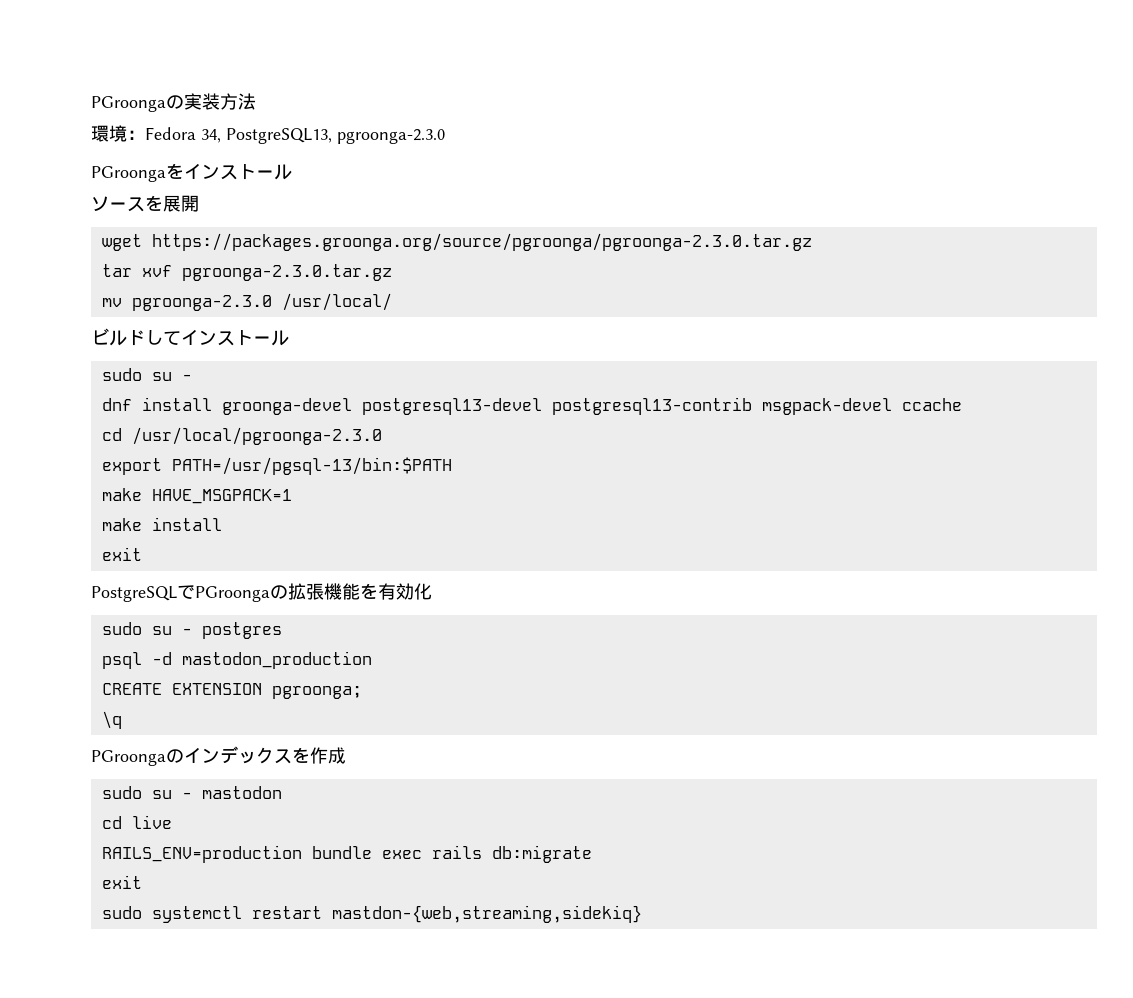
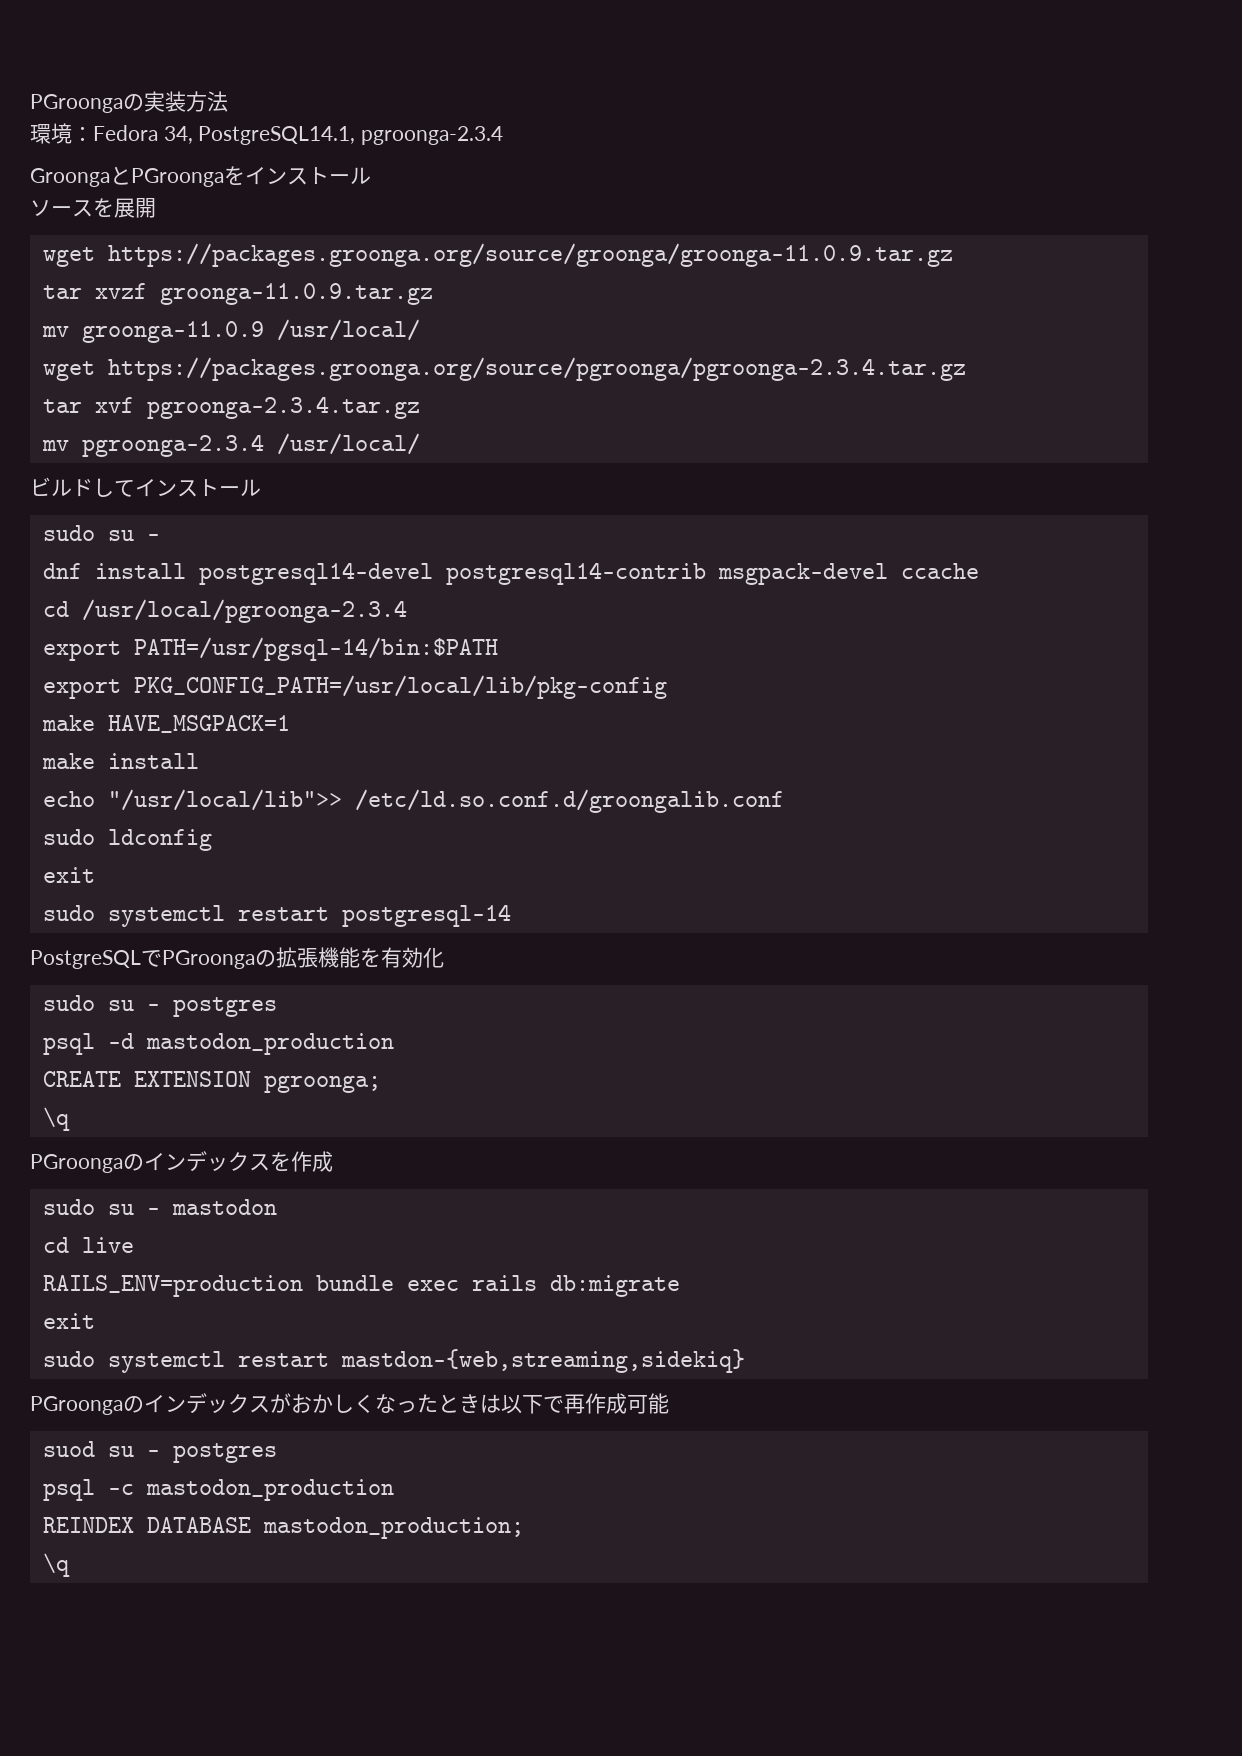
[226,128,445,144] PostgreSQL13, pgroonga-2.3.0 // -> [198,126,504,145] [30,166,131,187] PostgreSQL14.1, pgroonga-2.3.4 // Groongaと
[151,233,812,251] https://packages.groonga.org/source/pgroonga/pgroonga-2.3.0.tar.gz -> [107,243,953,267] [42,283,433,305] [41,319,420,343] [42,357,966,381] https://packages.groonga.org/source/groonga/groonga-11.0.9.tar.gz // tar xvzf groonga-11.0.9.tar.gz // mv groonga-11.0.9 /usr/local/ // wget https://packages.groonga.org/source/pgroonga/pgroonga-2.3.4.tar.gz
[181,264,392,281] [101,295,272,311] pgroonga-2.3.0.tar.gz // mv pgroonga-2.3.0 -> [146,396,420,419] [41,434,264,457] pgroonga-2.3.4.tar.gz // mv pgroonga-2.3.4
[221,397,752,415] groonga-devel postgresql13-devel postgresql13-contrib -> [198,562,706,585] postgresql14-devel postgresql14-contrib
[131,427,382,445] [101,457,452,475] /usr/local/pgroonga-2.3.0 // export PATH=/usr/pgsql-13/bin:$PATH -> [81,599,407,623] [42,637,498,661] [42,675,667,699] /usr/local/pgroonga-2.3.4 // export PATH=/usr/pgsql-14/bin:$PATH // export PKG_CONFIG_PATH=/usr/local/lib/pkg-config
[101,547,142,561] exit -> [42,789,784,813] [42,829,212,851] [42,867,95,883] [42,904,511,927] echo "/usr/local/lib">> /etc/ld.so.conf.d/groongalib.conf // sudo ldconfig // exit // sudo systemctl restart postgresql-14
(642, 914) none -> [30,1393,669,1415] [42,1441,277,1463] [42,1479,394,1501] [42,1517,524,1539] [42,1553,70,1577] // PGroongaのインデックスがおかしくなったときは以下で再作成可能 // suod su - postgres // psql -c mastodon_production // REINDEX DATABASE mastodon_production; // \q

